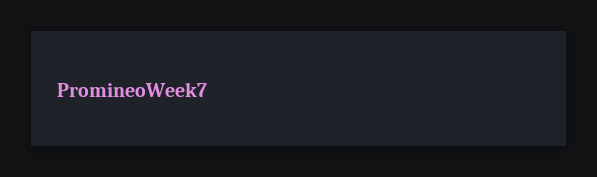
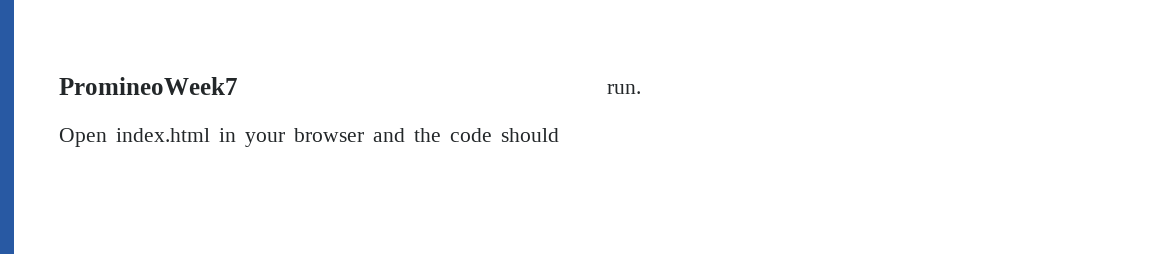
(207, 89) none -> [59,128,559,147] [607,84,641,94] // Open index.html in your browser and the code should run.

